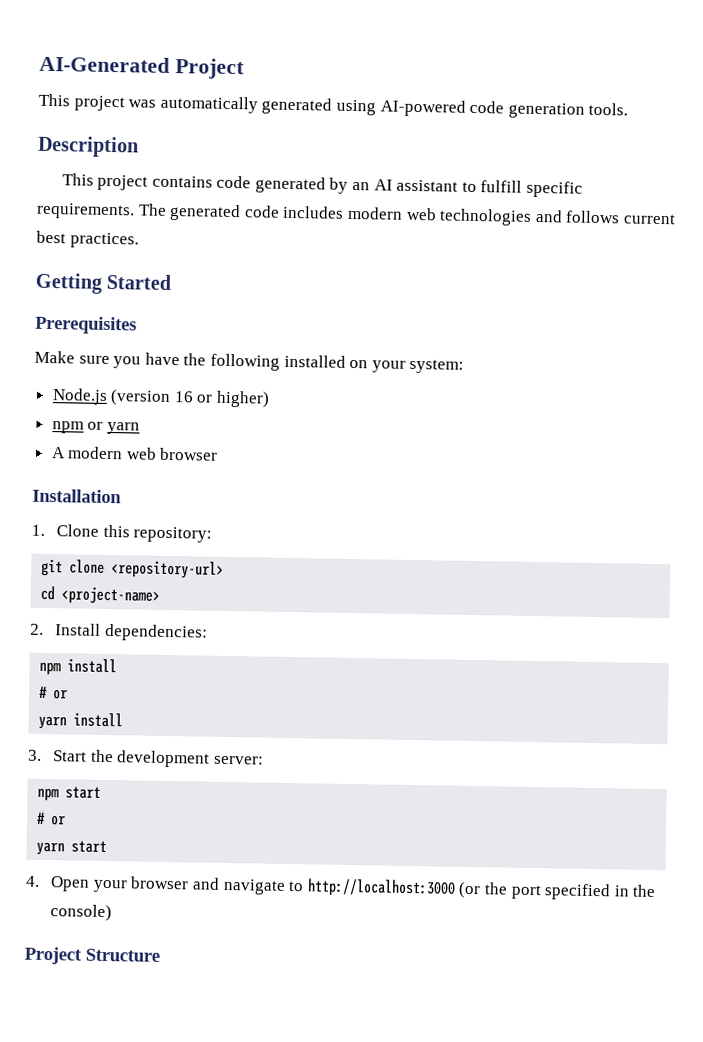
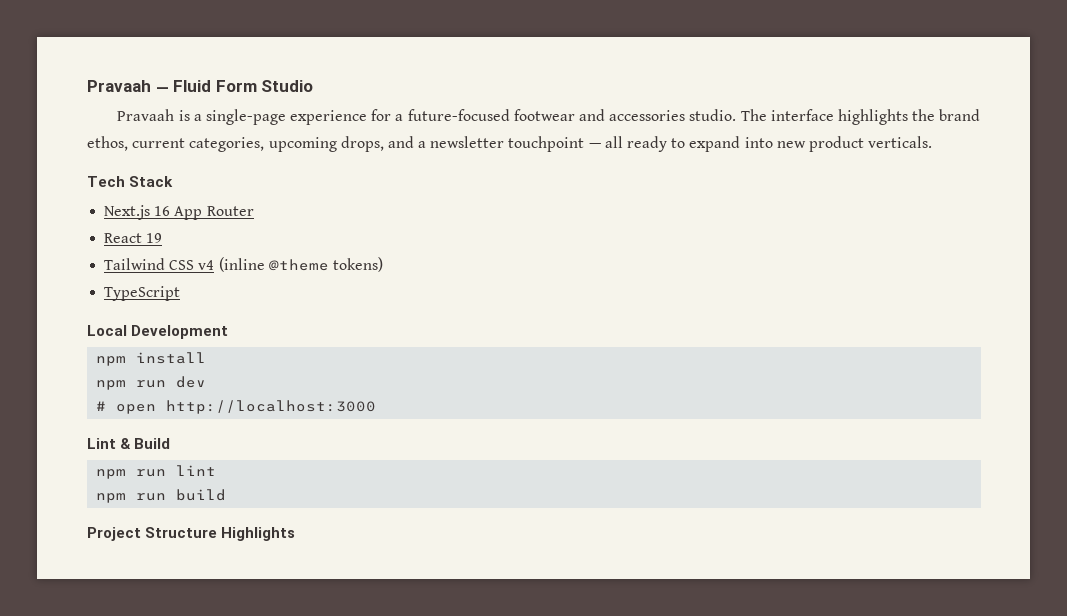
[39,55,245,80] [38,93,629,119] [37,135,139,158] [61,173,584,198] [36,202,676,226] [36,230,139,249] [35,272,173,294] [35,315,137,335] [34,350,465,374] [51,388,271,408] [51,421,140,435] [50,446,219,461] [32,488,122,504] [31,524,213,543] [41,558,225,579] [40,585,161,605] [30,623,208,642] [39,658,118,676] [39,685,69,700] [38,712,124,730] [28,749,264,768] [37,786,102,802] [36,811,67,826] [36,840,108,856] [25,875,657,901] [50,904,113,922] AI-Generated Project // This project was automatically generated using AI-powered code generation tools. // Description // This project contains code generated by an AI assistant to fulfill specific requirements. The generated code includes modern web technologies and follows current best practices. // Getting Started // Prerequisites // Make sure you have the following installed on your system: // Node.js (version 16 or higher) // npm or yarn // A modern web browser // Installation // 1. Clone this repository: // git clone <repository-url> // cd <project-name> // 2. Install dependencies: // npm install // # or // yarn install // 3. Start the development server: // npm start // # or // yarn start // 4. Open your browser and navigate to http://localhost:3000 (or the port specified in the console) -> [87,80,314,92] [117,109,981,125] [87,136,933,152] [87,176,174,187] [104,205,254,220] [104,233,163,243] [104,257,383,272] [104,286,181,301] [87,325,229,339] [96,352,207,366] [96,376,207,390] [96,400,377,414] [87,438,171,449] [96,465,217,479] [96,489,227,503] Pravaah — Fluid Form Studio // Pravaah is a single-page experience for a future-focused footwear and accessories studio. The interface highlights the brand ethos, current categories, upcoming drops, and a newsletter touchpoint — all ready to expand into new product verticals. // Tech Stack // Next.js 16 App Router // React 19 // Tailwind CSS v4 (inline @theme tokens) // TypeScript // Local Development // npm install // npm run dev // # open http://localhost:3000 // Lint & Build // npm run lint // npm run build
(160, 955) none -> [221,527,296,541] Highlights

